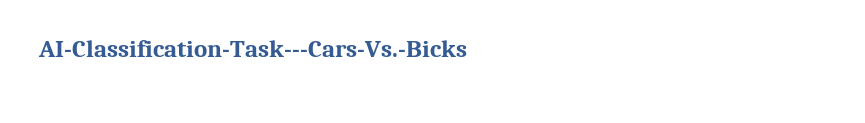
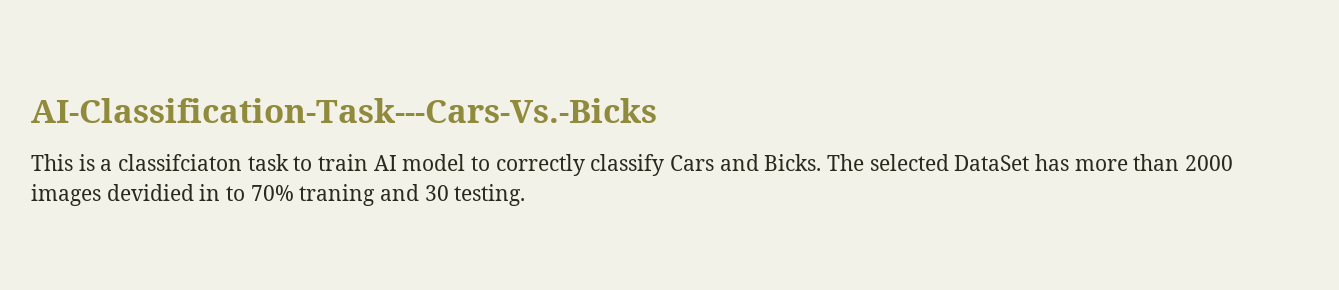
(467, 48) none -> [31,154,1234,176] [31,184,526,206] // This is a classifciaton task to train AI model to correctly classify Cars and Bicks. The selected DataSet has more than 2000 images devidied in to 70% traning and 30 testing.

